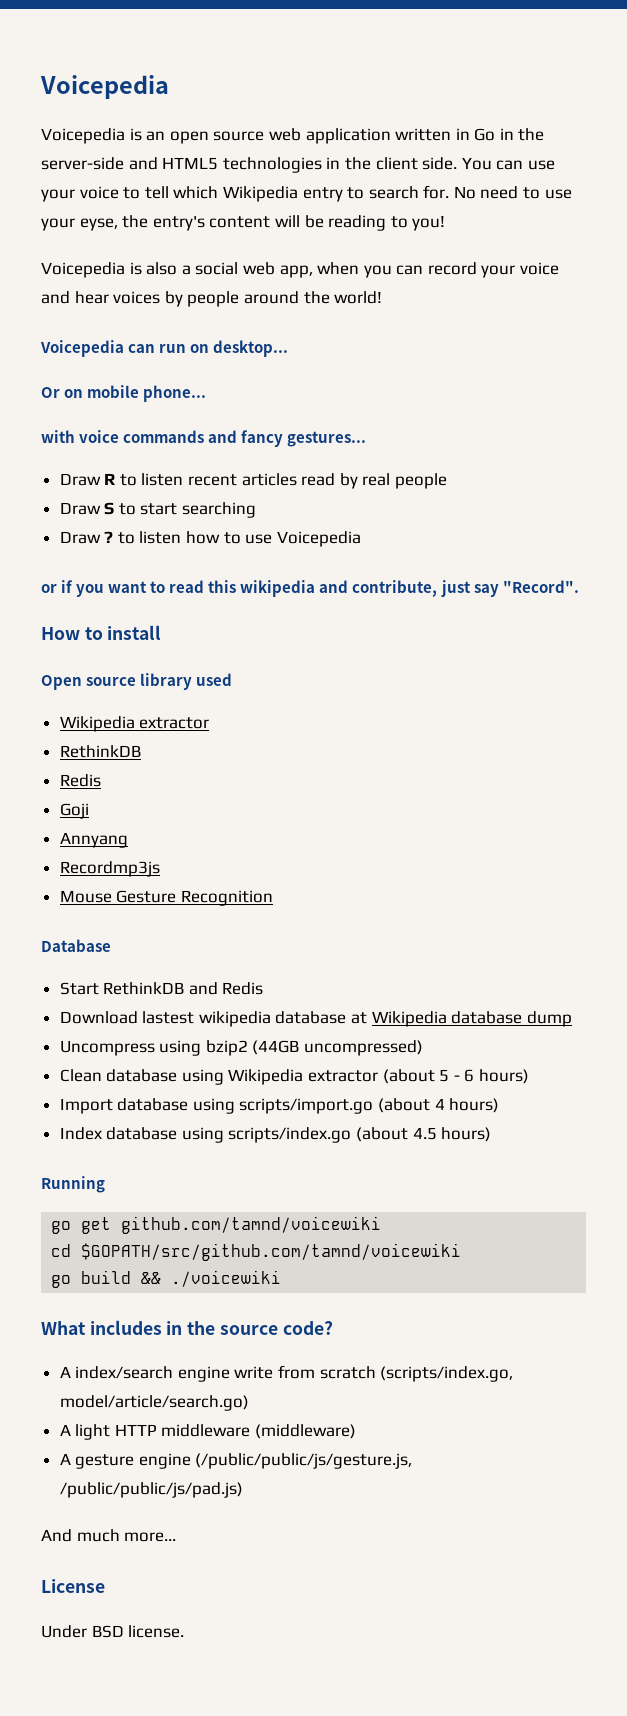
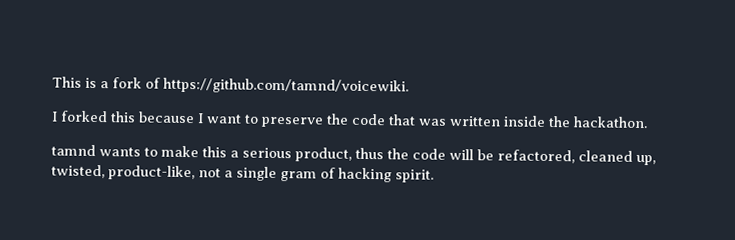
[40,75,169,99] [41,128,545,144] [41,157,555,173] [41,185,572,202] [41,215,446,231] [41,262,560,278] [41,291,383,307] [40,340,289,357] [41,385,207,402] [41,430,367,447] [59,473,448,489] [59,502,257,518] [59,531,361,547] [41,580,579,597] [41,625,162,640] [41,673,233,690] [59,716,210,732] [59,745,141,758] [59,774,101,787] [59,803,89,819] [59,832,128,848] [59,861,160,877] [59,890,273,906] [41,939,111,952] [59,982,264,995] [59,1011,572,1027] [59,1040,424,1056] [59,1069,530,1085] [59,1098,500,1114] [59,1127,492,1143] [41,1176,105,1193] [51,1216,382,1234] [51,1243,462,1261] [51,1270,282,1288] [41,1320,333,1335] [59,1365,514,1382] [59,1395,249,1411] [59,1424,357,1440] [59,1453,413,1469] [59,1482,243,1498] [41,1529,177,1542] [41,1579,105,1593] [41,1625,185,1638] Voicepedia // Voicepedia is an open source web application written in Go in the server-side and HTML5 technologies in the client side. You can use your voice to tell which Wikipedia entry to search for. No need to use your eyse, the entry's content will be reading to you! // Voicepedia is also a social web app, when you can record your voice and hear voices by people around the world! // Voicepedia can run on desktop... // Or on mobile phone... // with voice commands and fancy gestures... // Draw R to listen recent articles read by real people // Draw S to start searching // Draw ? to listen how to use Voicepedia // or if you want to read this wikipedia and contribute, just say "Record". // How to install // Open source library used // Wikipedia extractor // RethinkDB // Redis // Goji // Annyang // Recordmp3js // Mouse Gesture Recognition // Database // Start RethinkDB and Redis // Download lastest wikipedia database at Wikipedia database dump // Uncompress using bzip2 (44GB uncompressed) // Clean database using Wikipedia extractor (about 5 - 6 hours) // Import database using scripts/import.go (about 4 hours) // Index database using scripts/index.go (about 4.5 hours) // Running // go get github.com/tamnd/voicewiki // cd $GOPATH/src/github.com/tamnd/voicewiki // go build && ./voicewiki // What includes in the source code? // A index/search engine write from scratch (scripts/index.go, model/article/search.go) // A light HTTP middleware (middleware) // A gesture engine (/public/public/js/gesture.js, /public/public/js/pad.js) // And much more... // License // Under BSD license. -> [52,76,409,95] [51,110,648,129] [51,144,656,166] [51,164,434,183] This is a fork of https://github.com/tamnd/voicewiki. // I forked this because I want to preserve the code that was written inside the hackathon. // tamnd wants to make this a serious product, thus the code will be refactored, cleaned up, twisted, product-like, not a single gram of hacking spirit.

